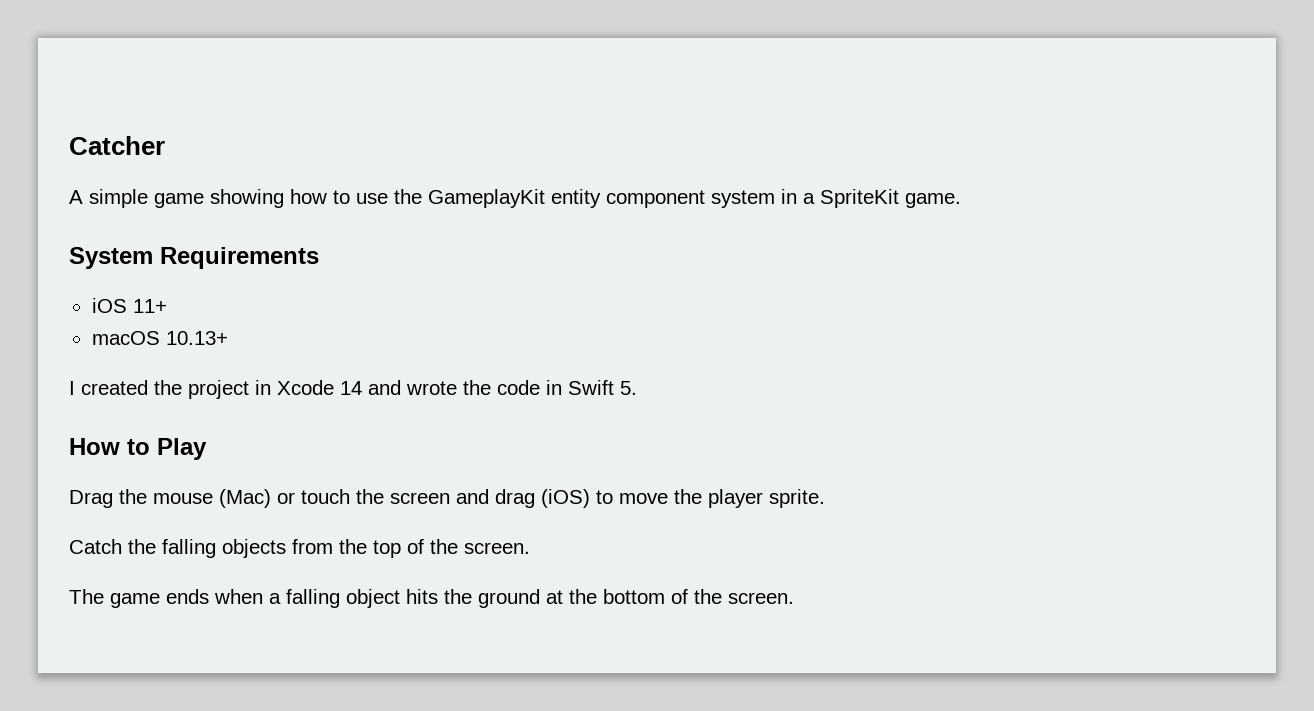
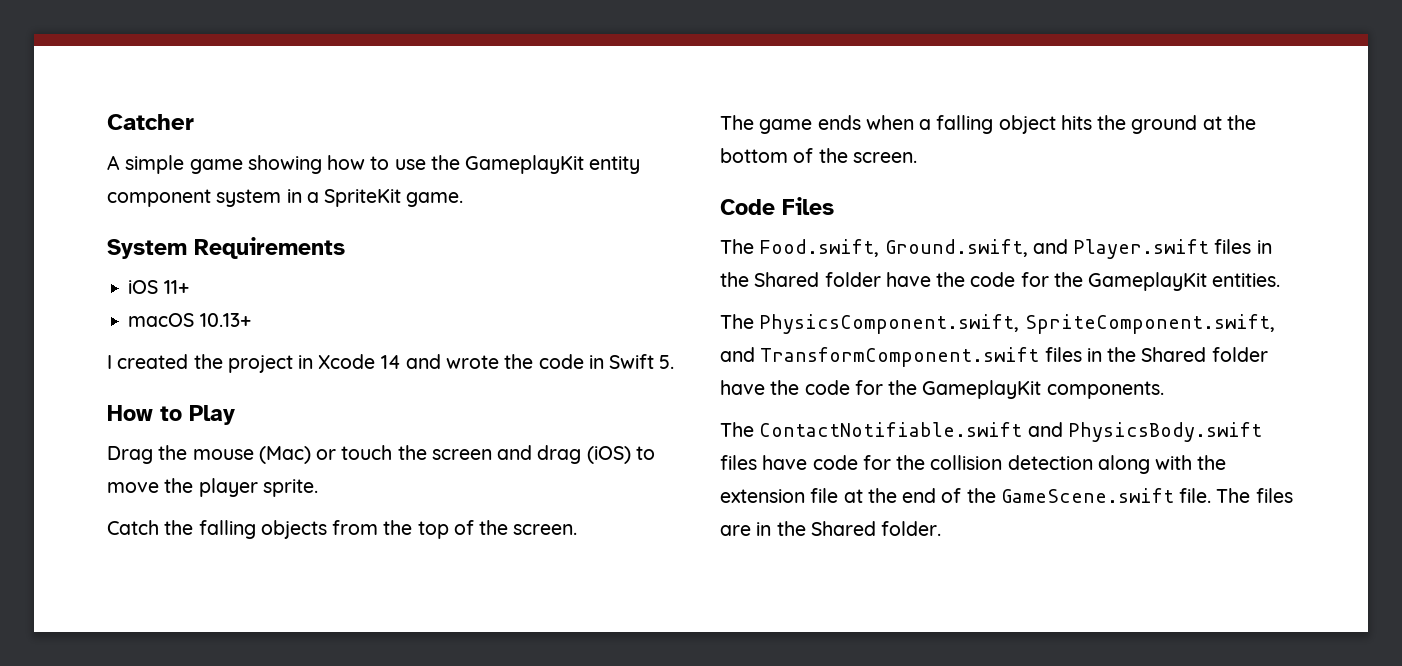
(794, 598) none -> [720,197,834,215] [720,239,1272,259] [720,272,1281,291] [720,314,1275,334] [720,347,1268,367] [720,380,1164,399] [720,422,1262,442] [720,455,1227,474] [720,488,1293,503] [720,521,942,536] // Code Files // The Food.swift, Ground.swift, and Player.swift files in the Shared folder have the code for the GameplayKit entities. // The PhysicsComponent.swift, SpriteComponent.swift, and TransformComponent.swift files in the Shared folder have the code for the GameplayKit components. // The ContactNotifiable.swift and PhysicsBody.swift files have code for the collision detection along with the extension file at the end of the GameScene.swift file. The files are in the Shared folder.

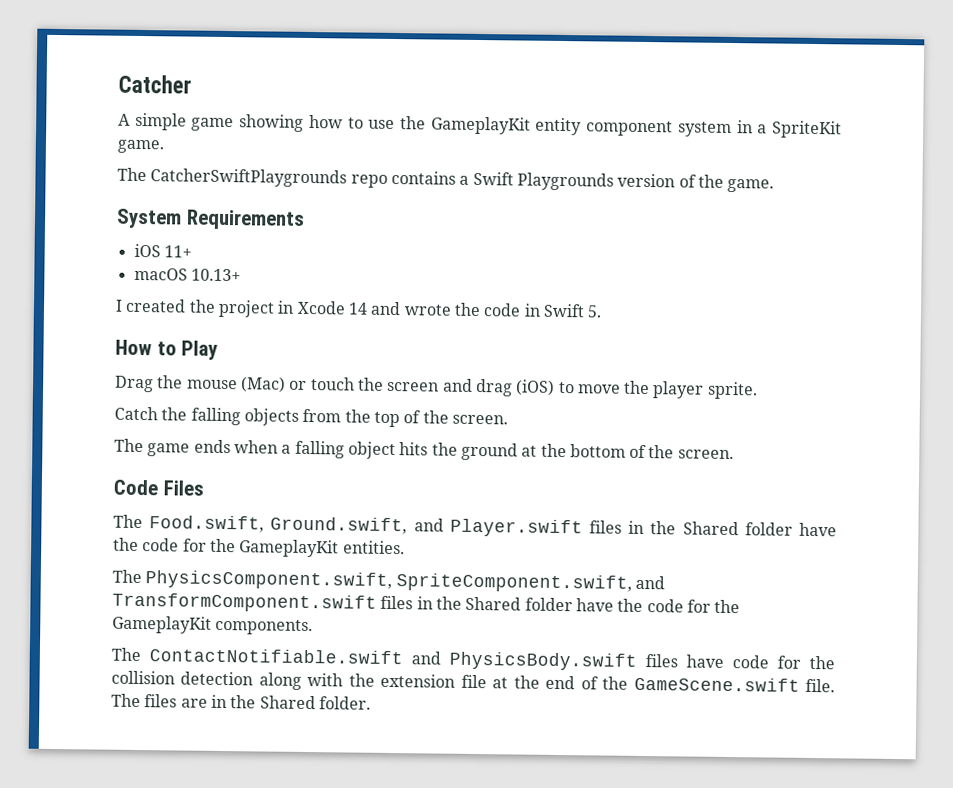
(464, 199) none -> [117,167,775,193] // The CatcherSwiftPlaygrounds repo contains a Swift Playgrounds version of the game.

